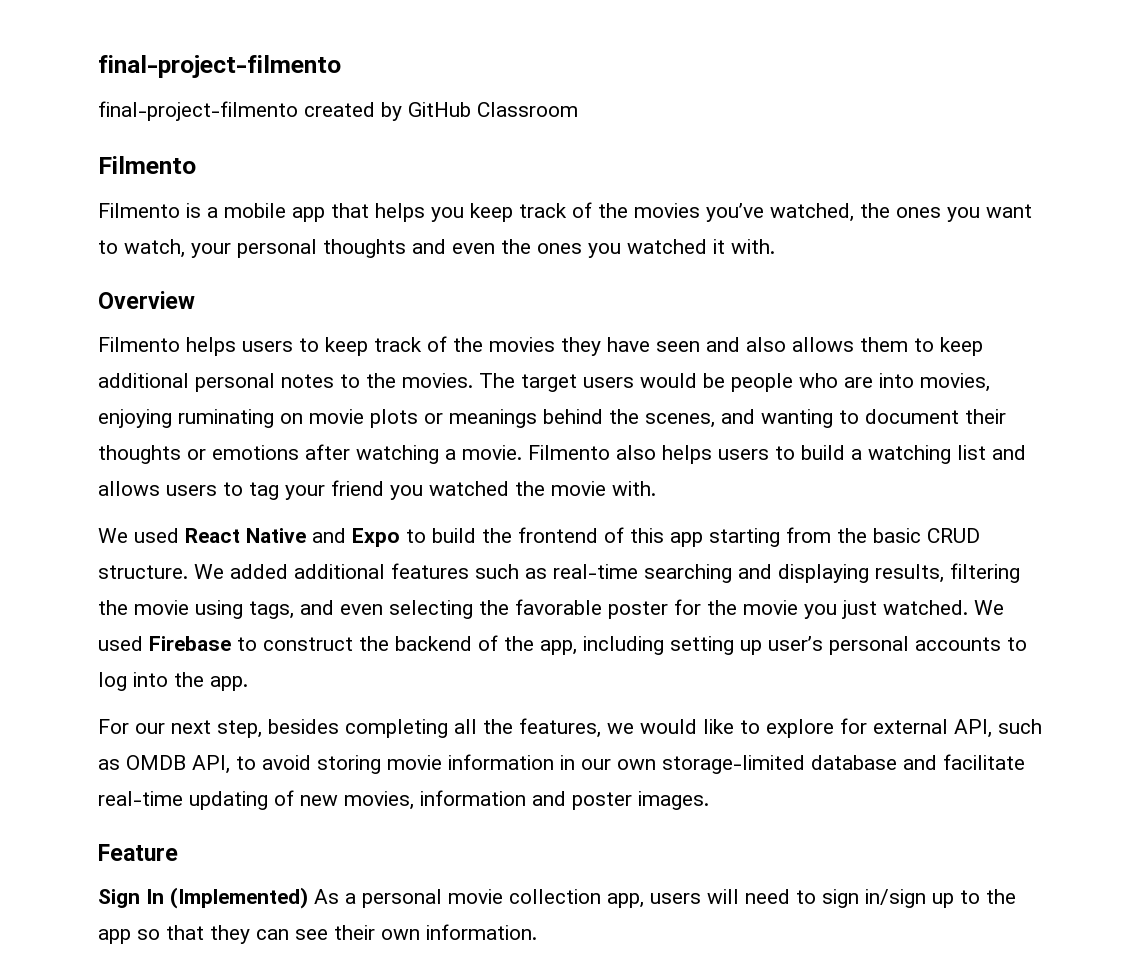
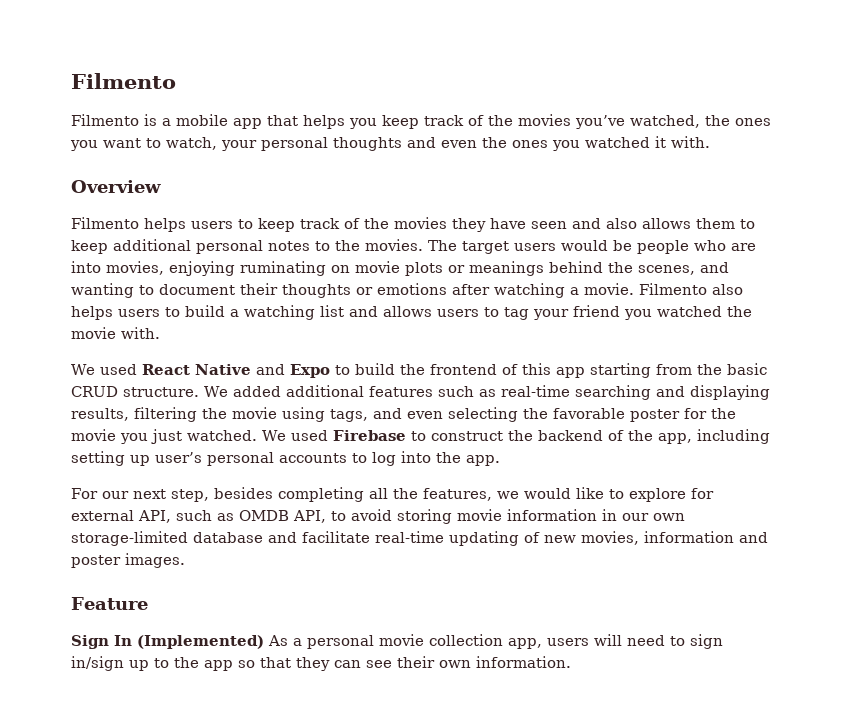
[98,55,341,78] [98,101,578,121] final-project-filmento // final-project-filmento created by GitHub Classroom // -> (71, 81) none

